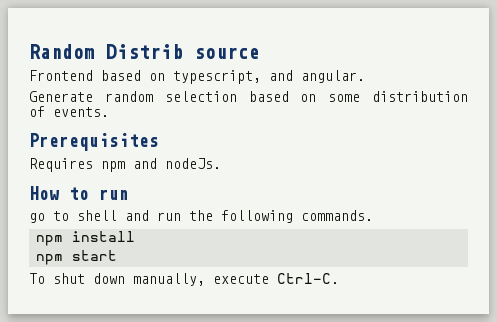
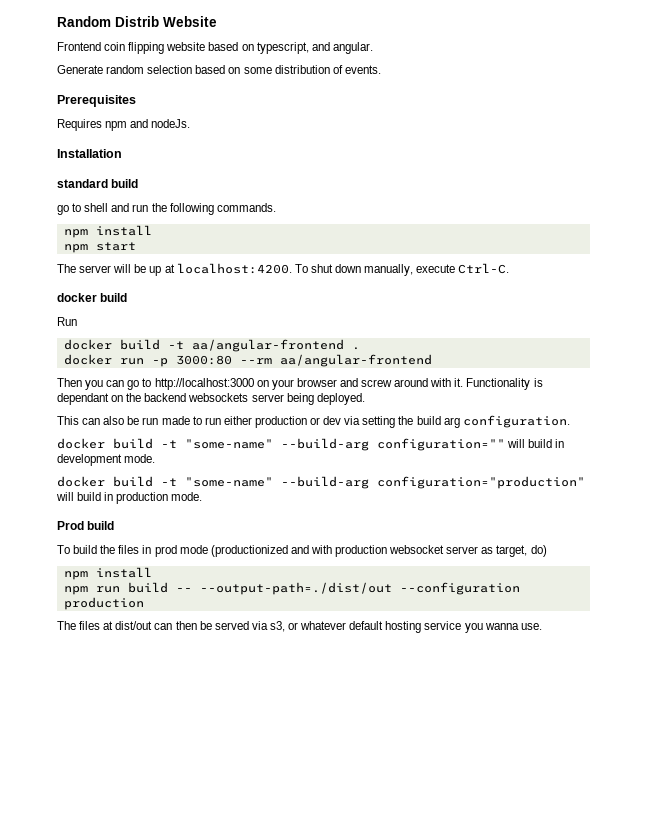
[194,47,260,59] source -> [163,16,217,27] Website
(93, 75) none -> [104,42,206,54] coin flipping website
[29,186,129,200] How to run -> [57,149,122,158] [57,179,139,188] Installation // standard build
(117, 255) none -> [57,263,292,276] The server will be up at localhost:4200.
(339, 278) none -> [57,293,128,302] [57,317,77,326] [63,339,360,352] [63,354,432,367] [57,378,543,390] [57,393,365,405] [57,415,570,428] [57,438,565,451] [57,454,156,466] [57,476,585,489] [56,492,203,504] [57,521,115,530] [57,545,547,557] [63,567,152,580] [63,582,520,595] [63,597,144,610] [57,621,542,633] // docker build // Run // docker build -t aa/angular-frontend . // docker run -p 3000:80 --rm aa/angular-frontend // Then you can go to http://localhost:3000 on your browser and screw around with it. Functionality is dependant on the backend websockets server being deployed. // This can also be run made to run either production or dev via setting the build arg configuration. // docker build -t "some-name" --build-arg configuration="" will build in development mode. // docker build -t "some-name" --build-arg configuration="production" will build in production mode. // Prod build // To build the files in prod mode (productionized and with production websocket server as target, do) // npm install // npm run build -- --output-path=./dist/out --configuration production // The files at dist/out can then be served via s3, or whatever default hosting service you wanna use.

